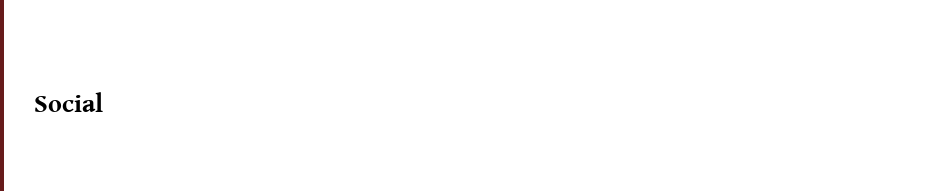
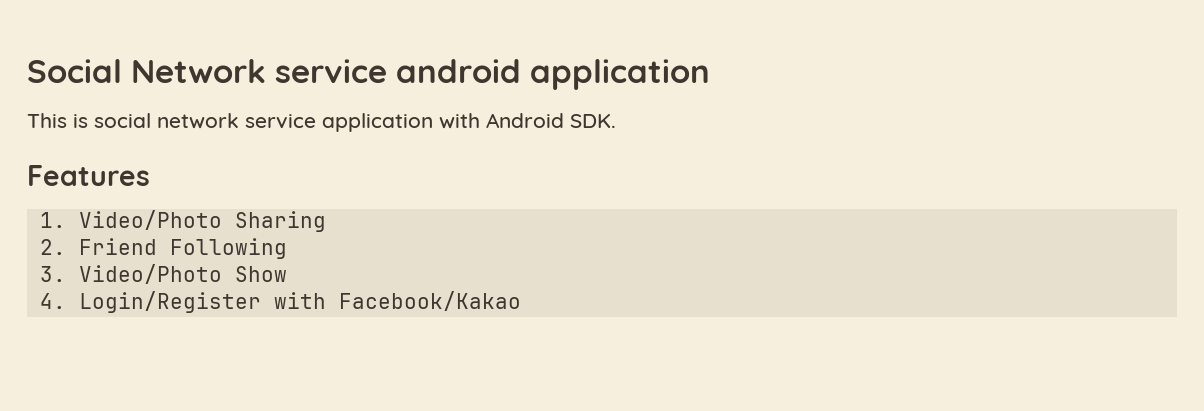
(103, 102) none -> [131,59,710,90] [27,113,616,132] [27,165,150,186] [39,210,326,232] [39,238,287,259] [39,264,287,284] [39,291,521,313] Network service android application // This is social network service application with Android SDK. // Features // 1. Video/Photo Sharing // 2. Friend Following // 3. Video/Photo Show // 4. Login/Register with Facebook/Kakao

